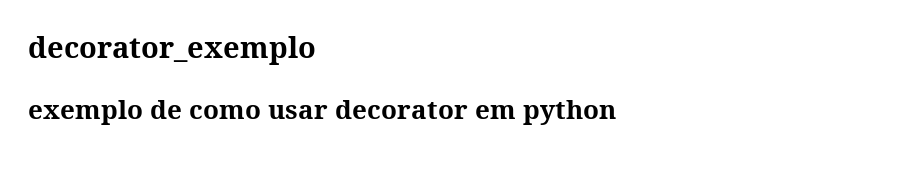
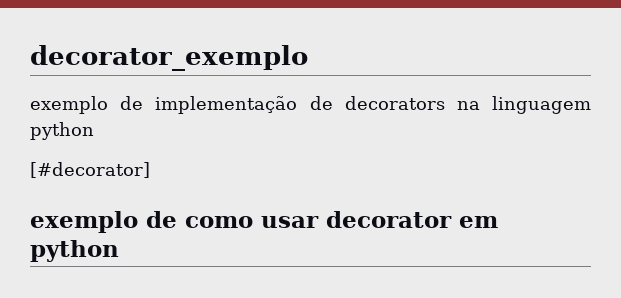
(316, 50) none -> [30,96,592,114] [30,122,94,140] [30,162,150,178] // exemplo de implementação de decorators na linguagem python // [#decorator]

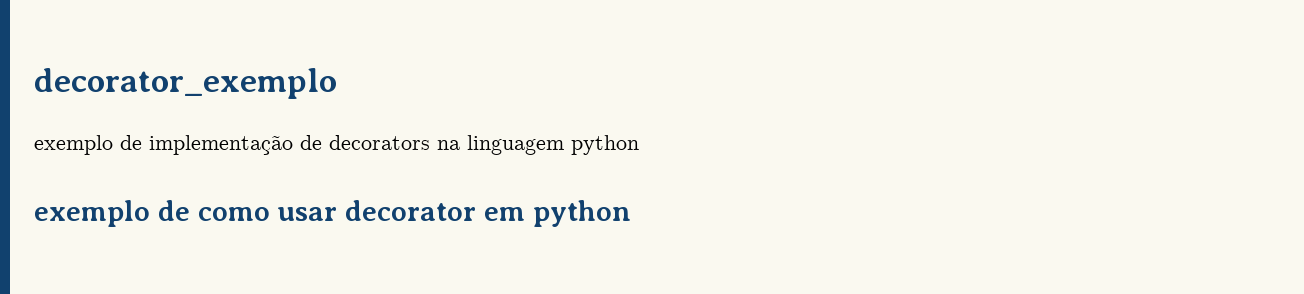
[30,162,150,178] // [#decorator] -> (639, 145) none

